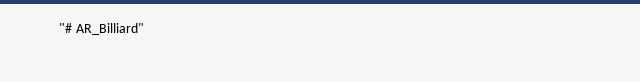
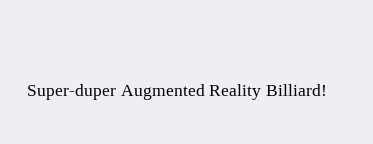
[59,23,144,35] "# AR_Billiard" -> [27,84,328,100] Super-duper Augmented Reality Billiard!

